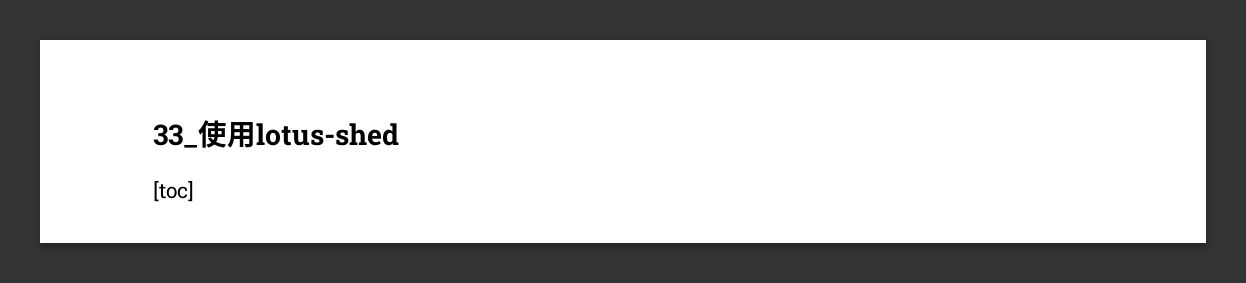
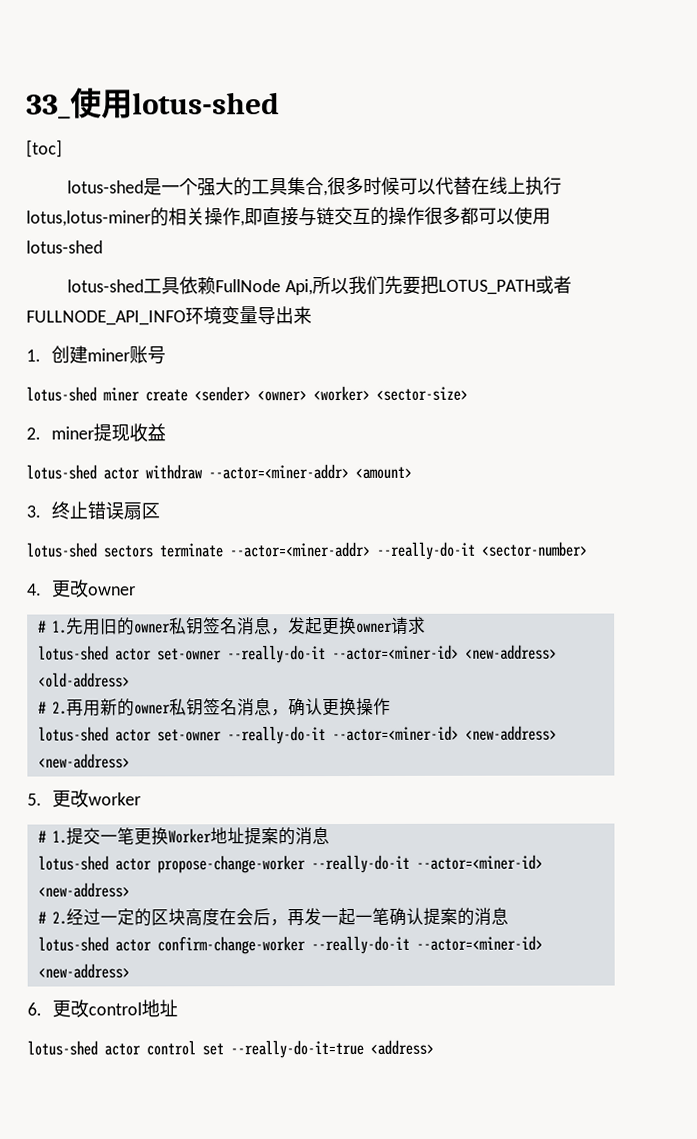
(194, 191) none -> [66,176,562,197] [26,206,551,227] [26,240,103,254] [66,275,572,296] [26,306,312,326] [26,345,167,365] [26,385,468,402] [26,423,167,443] [26,463,412,480] [26,501,161,520] [26,541,587,560] [27,579,137,598] [37,616,426,636] [37,644,557,664] [37,672,130,688] [37,697,391,717] [37,725,557,745] [37,753,130,769] [27,789,142,808] [37,827,330,846] [37,854,543,874] [37,882,130,898] [37,907,509,927] [37,935,543,955] [37,963,130,979] [27,999,179,1018] [27,1039,434,1059] // lotus-shed是一个强大的工具集合,很多时候可以代替在线上执行lotus,lotus-miner的相关操作,即直接与链交互的操作很多都可以使用lotus-shed // lotus-shed工具依赖FullNode Api,所以我们先要把LOTUS_PATH或者FULLNODE_API_INFO环境变量导出来 // 1.创建miner账号 // lotus-shed miner create <sender> <owner> <worker> <sector-size> // 2. miner提现收益 // lotus-shed actor withdraw --actor=<miner-addr> <amount> // 3.终止错误扇区 // lotus-shed sectors terminate --actor=<miner-addr> --really-do-it <sector-number> // 4.更改owner // # 1.先用旧的owner私钥签名消息，发起更换owner请求 // lotus-shed actor set-owner --really-do-it --actor=<miner-id> <new-address> <old-address> // # 2.再用新的owner私钥签名消息，确认更换操作 // lotus-shed actor set-owner --really-do-it --actor=<miner-id> <new-address> <new-address> // 5.更改worker // # 1.提交一笔更换Worker地址提案的消息 // lotus-shed actor propose-change-worker --really-do-it --actor=<miner-id> <new-address> // # 2.经过一定的区块高度在会后，再发一起一笔确认提案的消息 // lotus-shed actor confirm-change-worker --really-do-it --actor=<miner-id> <new-address> // 6.更改control地址 // lotus-shed actor control set --really-do-it=true <address>

